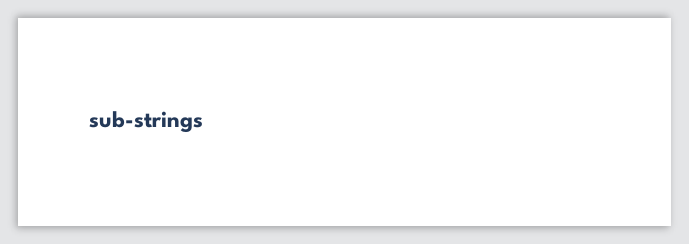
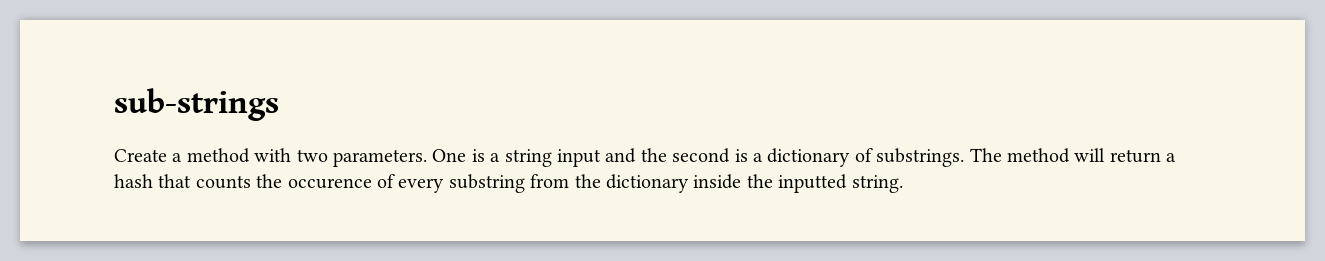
(203, 122) none -> [114,148,1177,167] [114,174,903,193] // Create a method with two parameters. One is a string input and the second is a dictionary of substrings. The method will return a hash that counts the occurence of every substring from the dictionary inside the inputted string.

